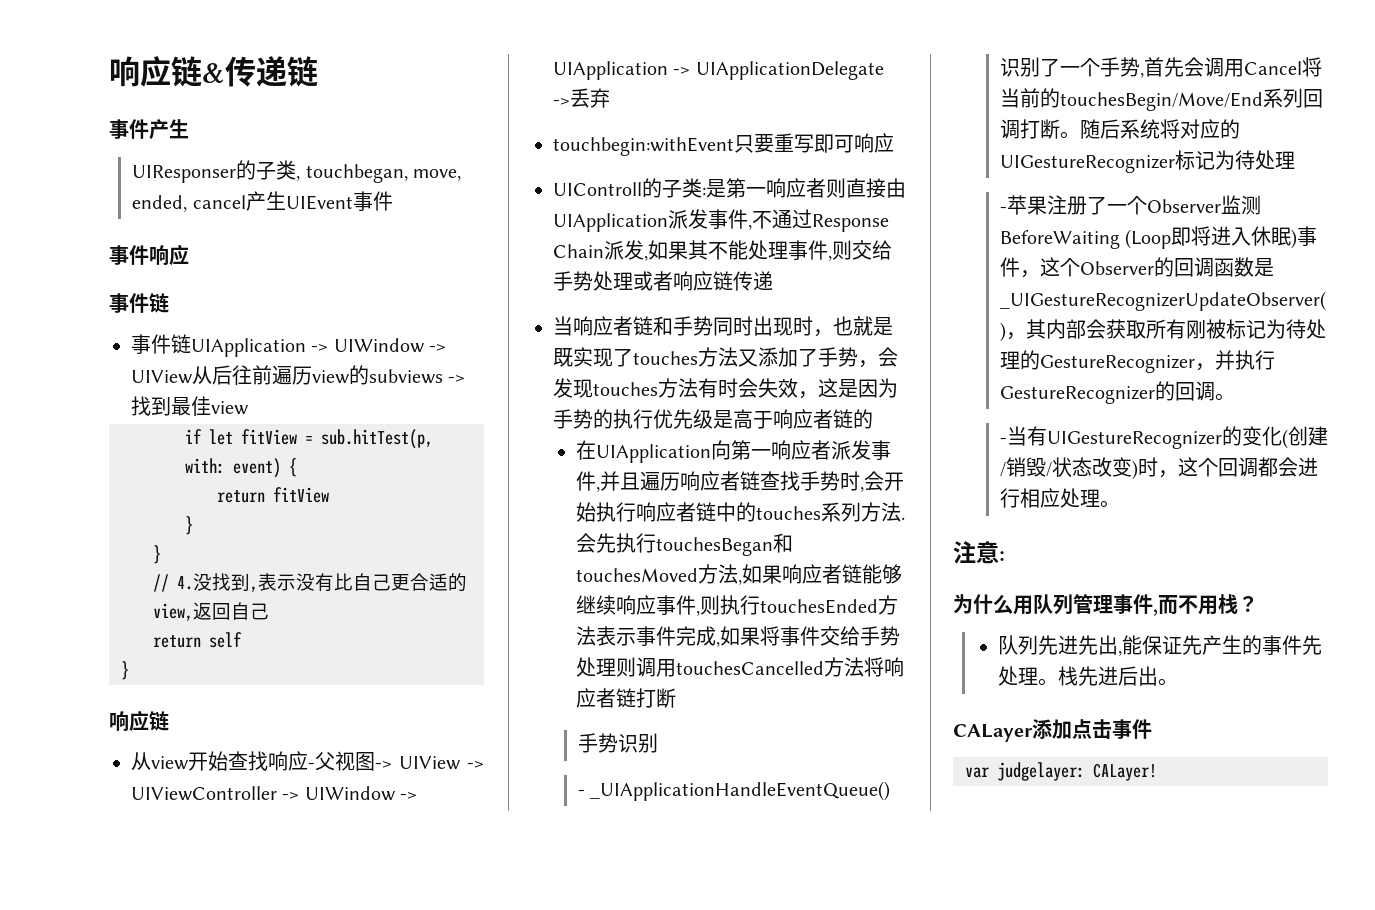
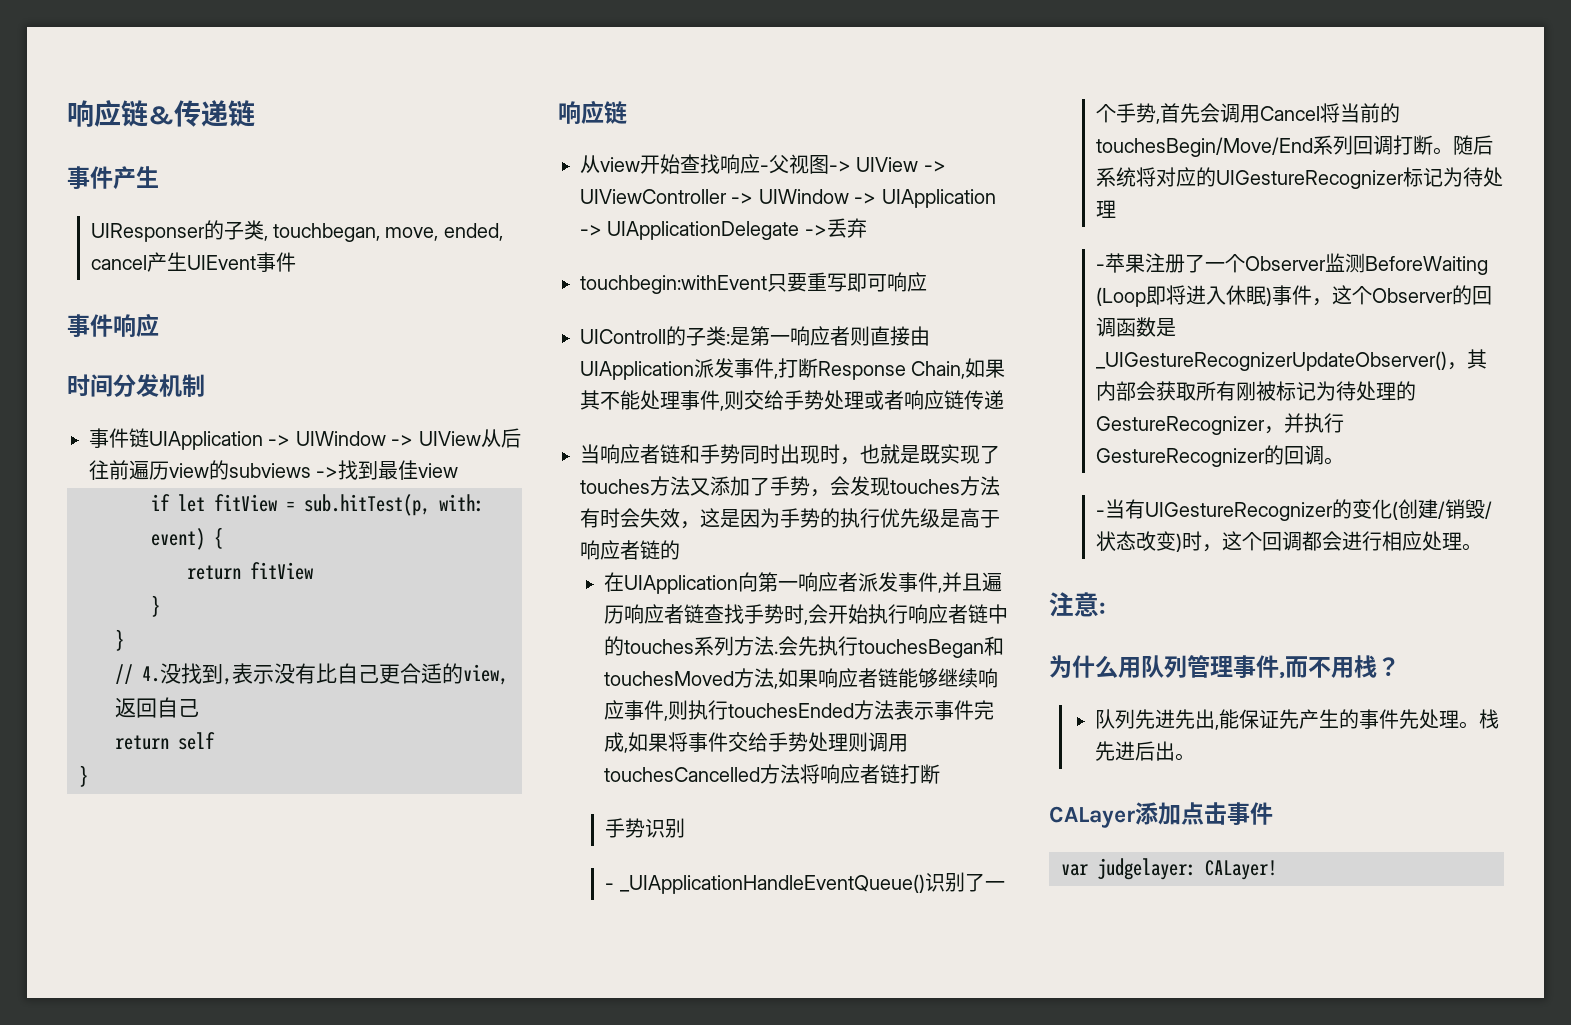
[109,293,169,313] 事件链 -> [67,374,205,397] 时间分发机制
[752,209,889,232] [553,240,648,261] 不通过Response Chain派发, -> [778,358,966,380] 打断Response Chain,

